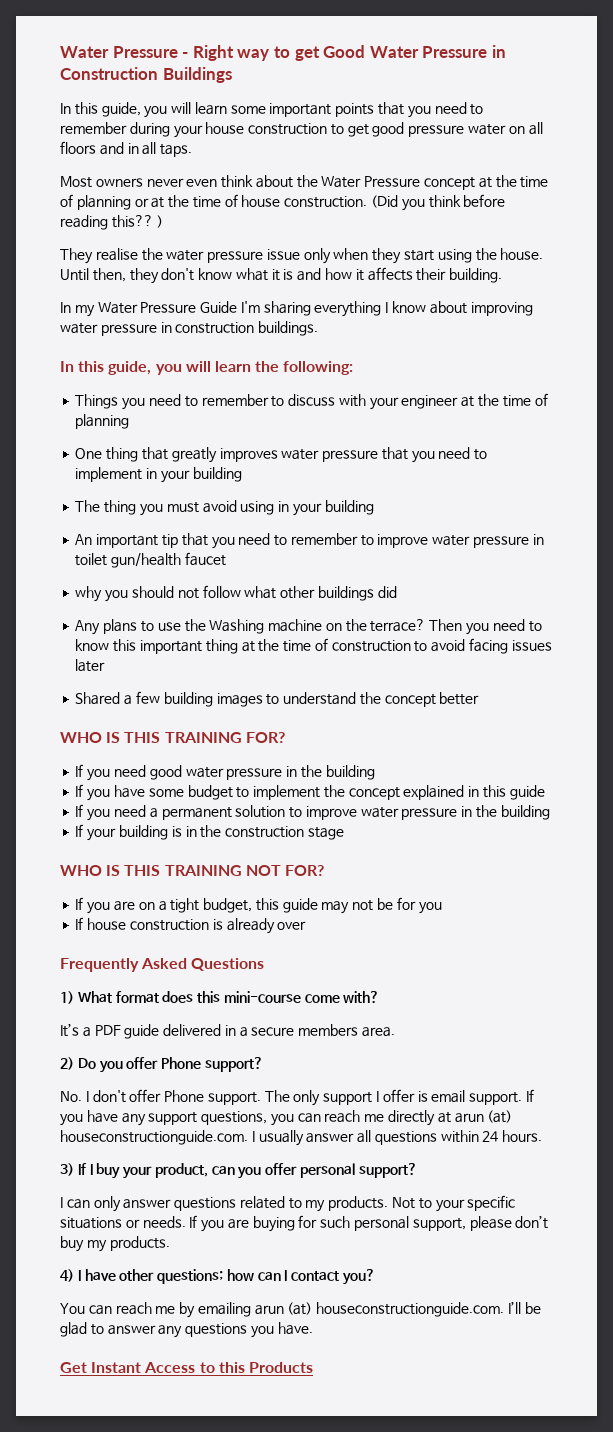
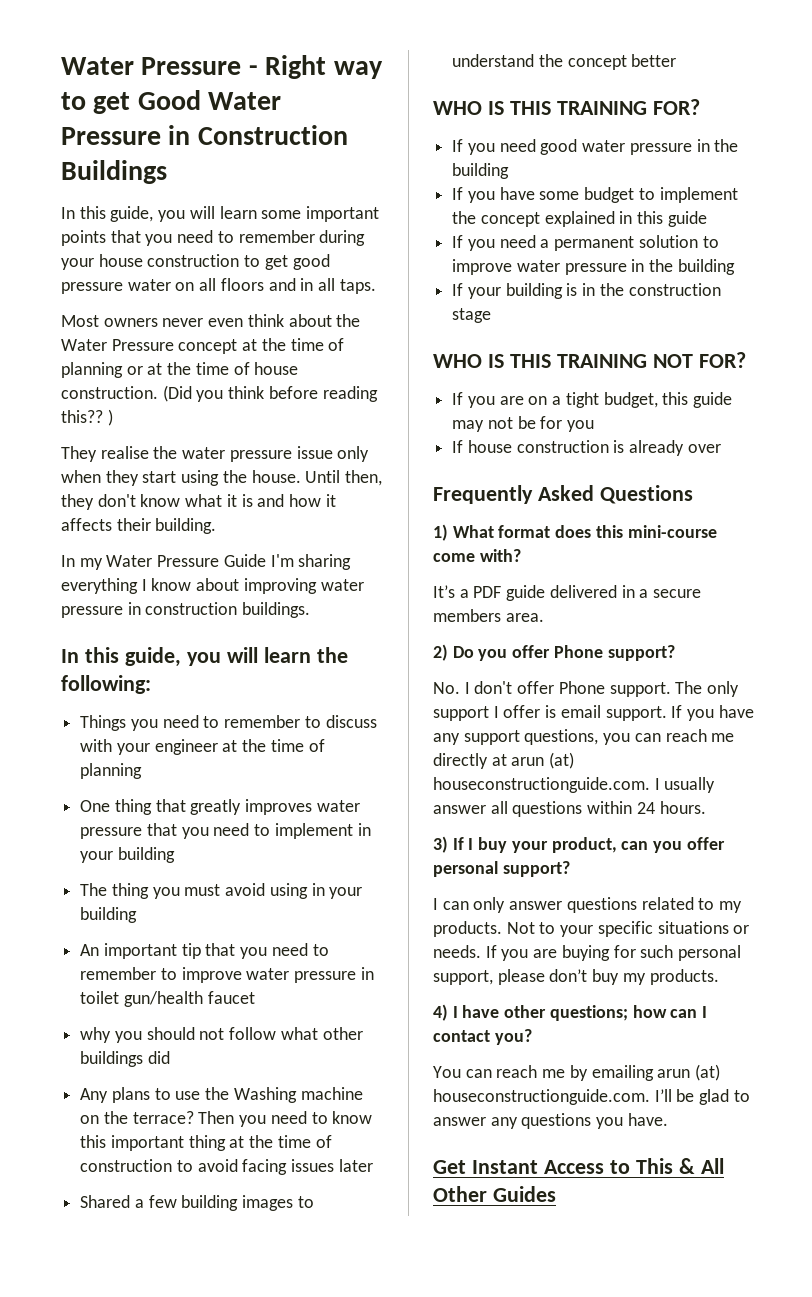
[218,1362,313,1373] this Products -> [635,1158,724,1174] [433,1186,556,1202] This & All Other Guides

